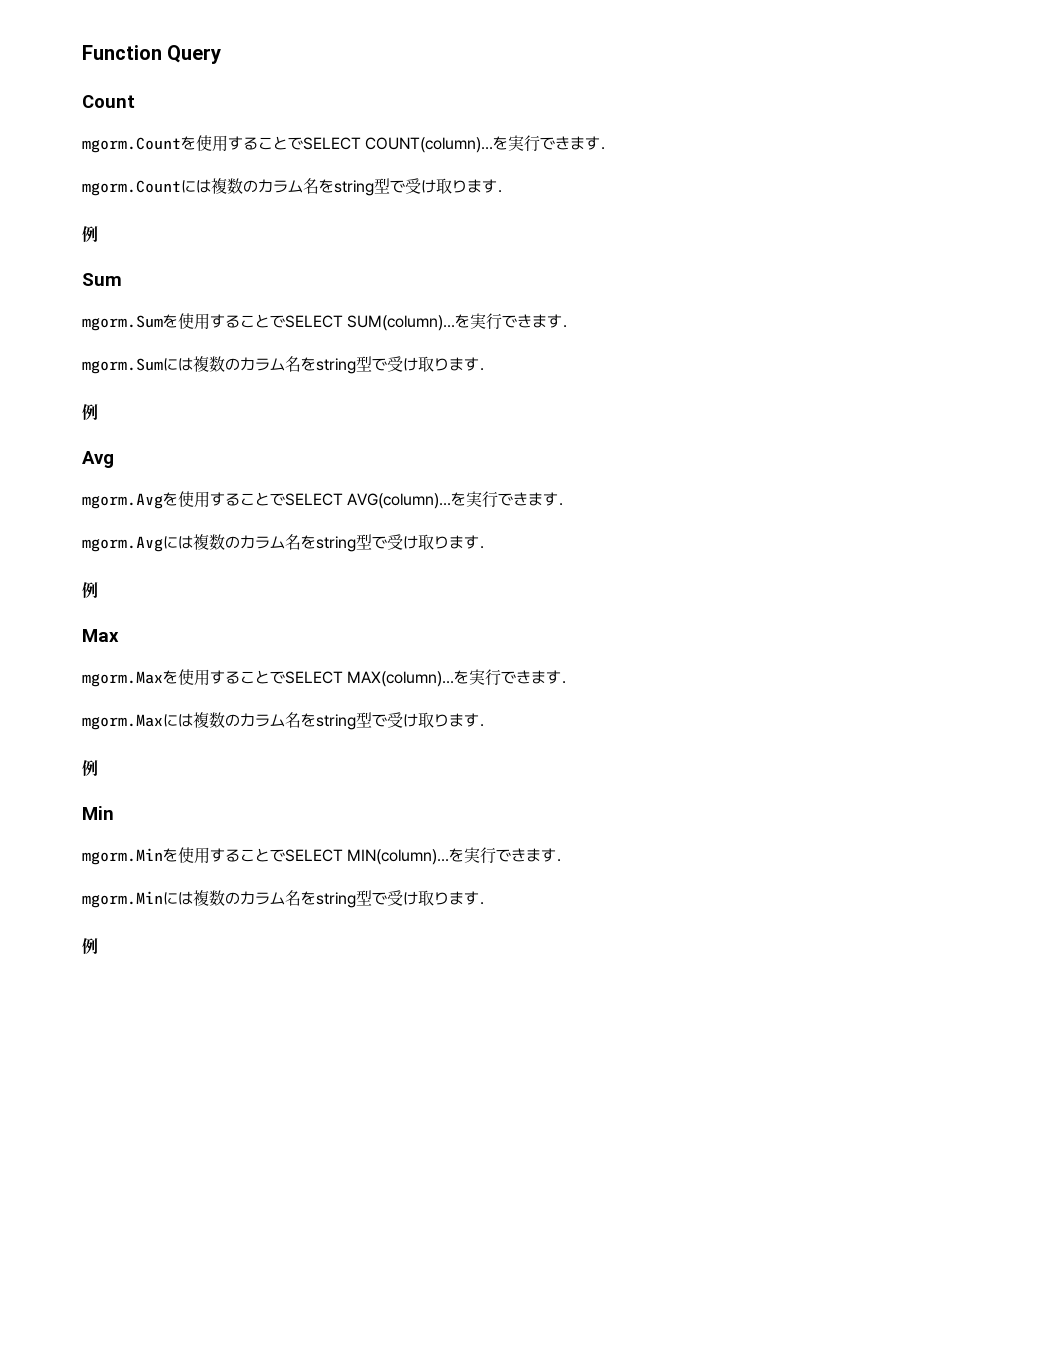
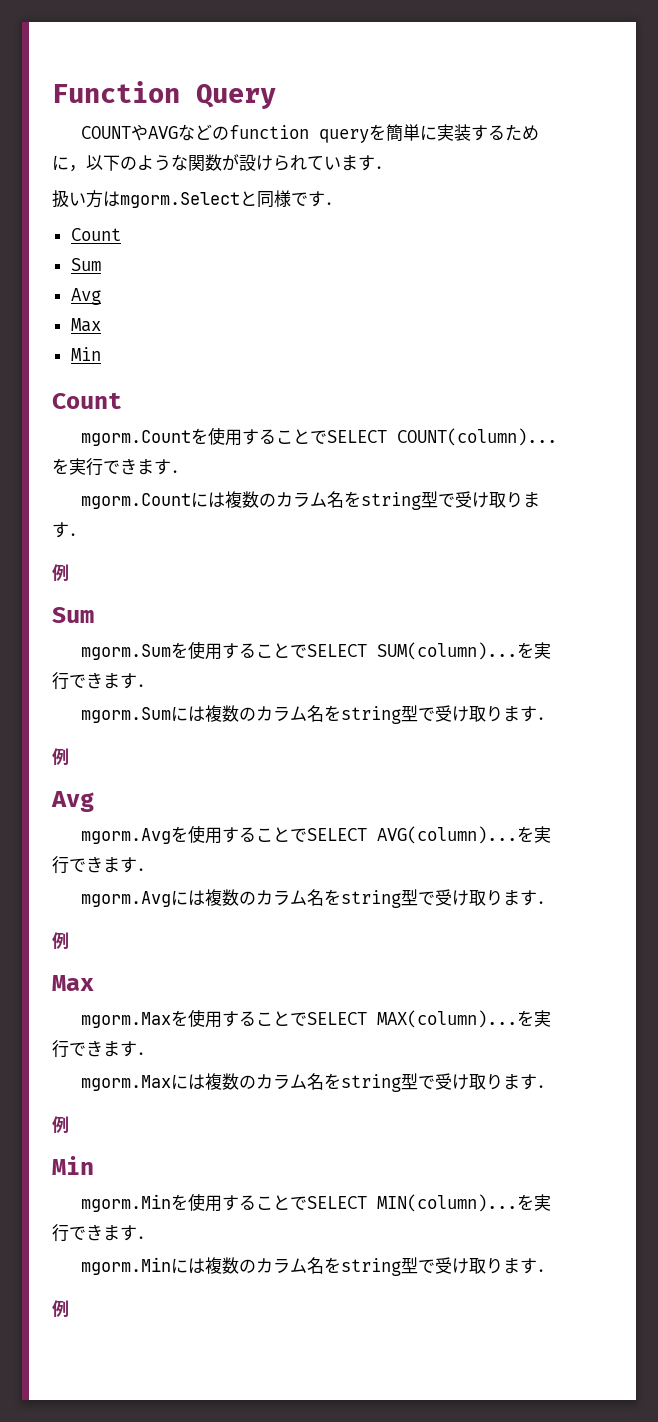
(222, 54) none -> [81,124,540,143] [52,154,392,172] [52,190,342,208] [70,228,121,241] [70,258,101,271] [70,288,101,305] [70,318,101,332] [70,347,101,361] // COUNTやAVGなどのfunction queryを簡単に実装するために，以下のような関数が設けられています． // 扱い方はmgorm.Selectと同様です． // Count // Sum // Avg // Max // Min

